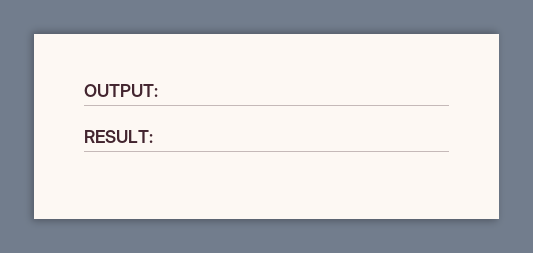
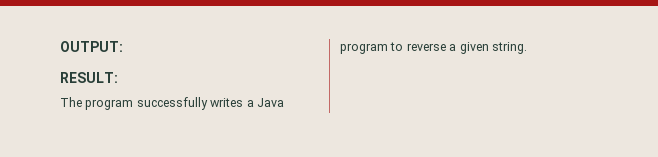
(153, 136) none -> [60,97,284,110] [340,42,527,54] // The program successfully writes a Java program to reverse a given string.

